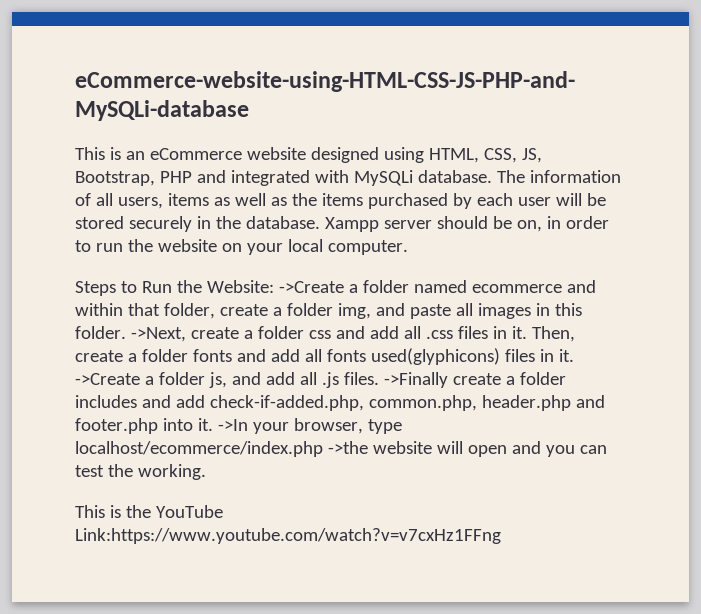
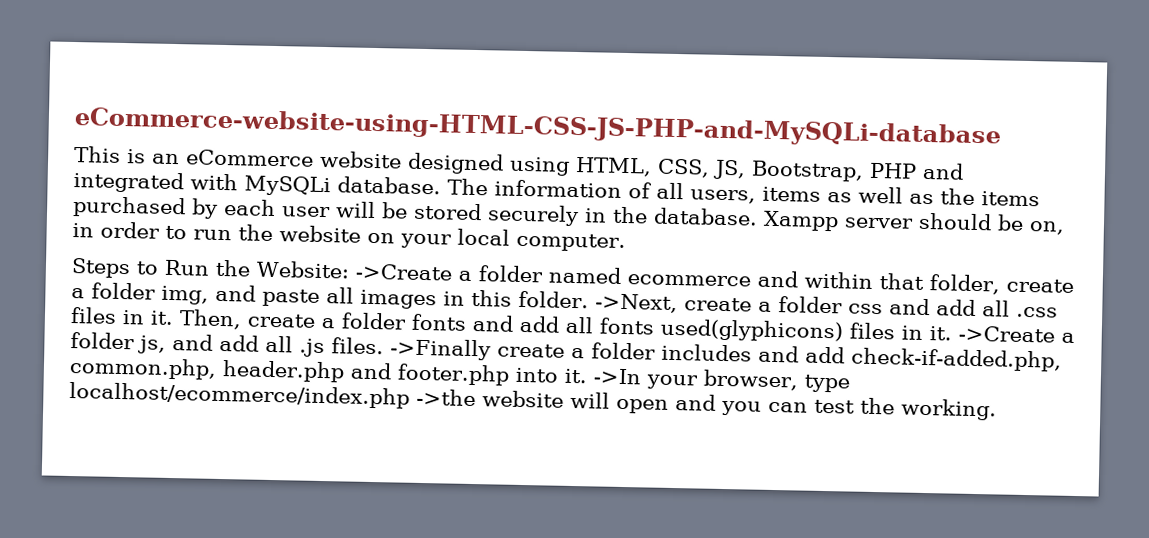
[75,505,223,518] [75,528,501,544] // This is the YouTube Link:https://www.youtube.com/watch?v=v7cxHz1FFng -> (997, 409) none

